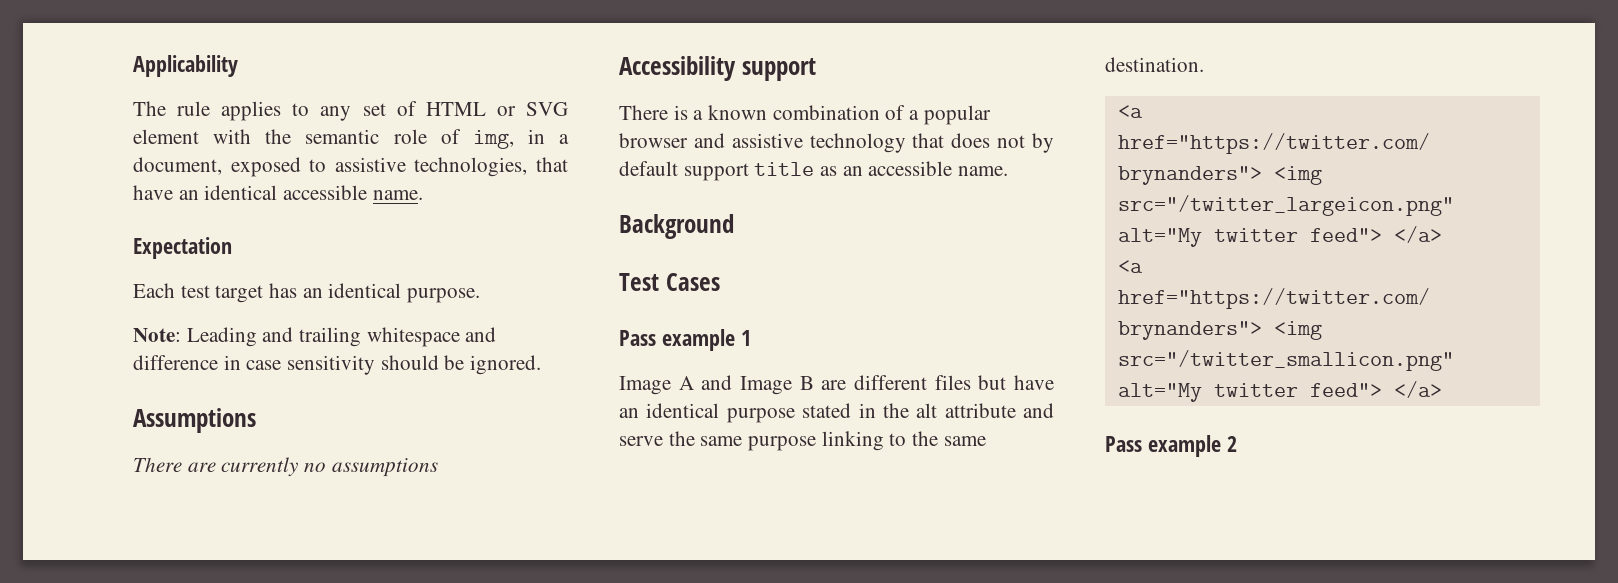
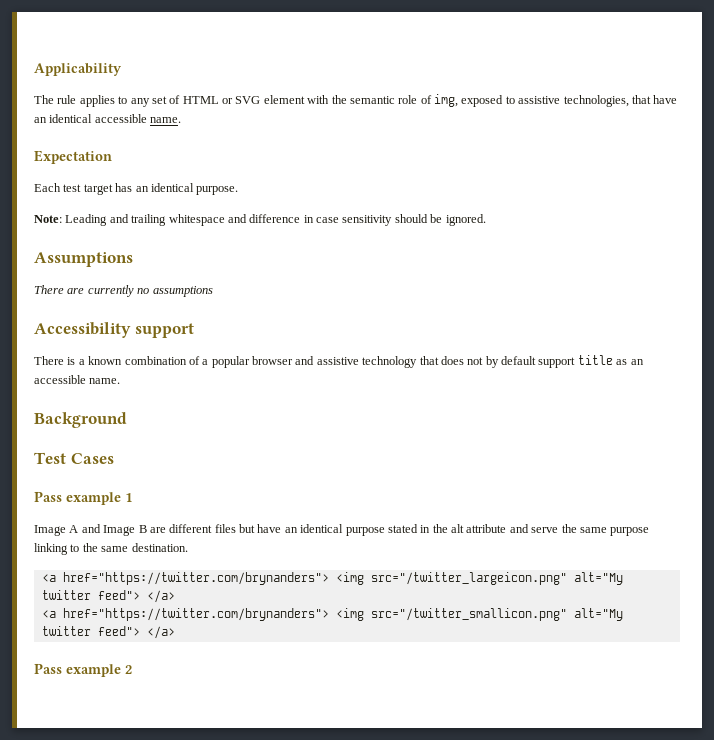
[527,129,569,144] [133,157,222,175] in a document, -> (458, 100) none

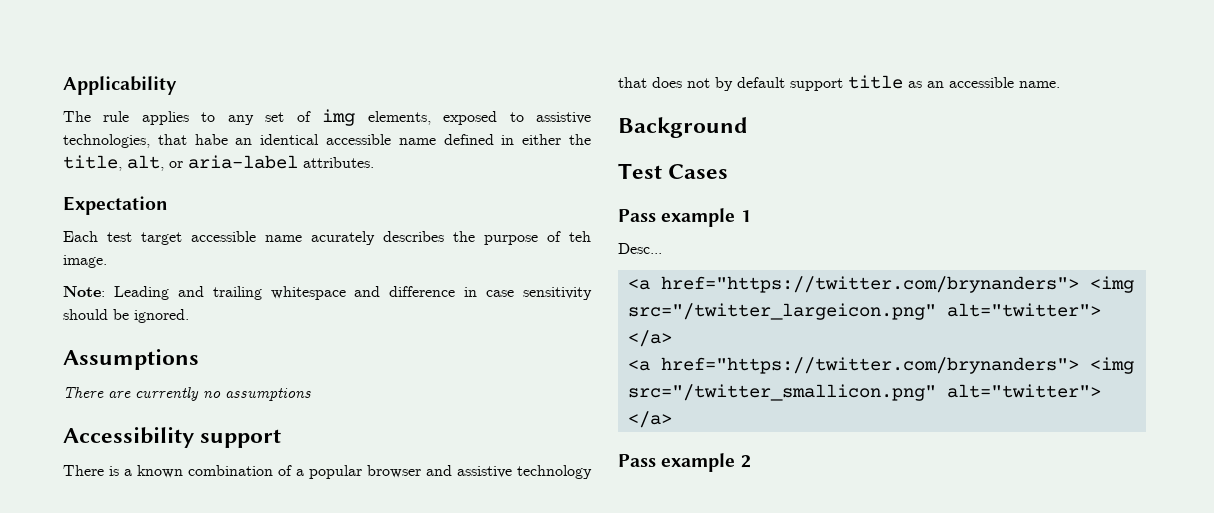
[182,94,458,107] HTML or SVG element with the semantic role of img, -> [322,109,431,126] img elements,
[653,95,678,104] have -> [194,134,228,145] habe
[150,117,182,123] [34,150,112,164] [34,183,239,195] name. // Expectation // Each test target has an identical purpose. -> [398,134,591,145] [63,155,374,171] [63,196,168,215] [63,231,591,245] [63,255,107,268] name defined in either the title, alt, or aria-label attributes. // Expectation // Each test target accessible name acurately describes the purpose of teh image.
[34,524,650,536] [34,543,188,555] Image A and Image B are different files but have an identical purpose stated in the alt attribute and serve the same purpose linking to the same destination. -> [618,243,662,254] Desc...
[573,572,623,585] [41,590,140,600] alt="My twitter feed"> -> [946,303,1101,317] alt="twitter">
[573,608,623,621] [41,626,140,636] alt="My twitter feed"> -> [946,384,1101,398] alt="twitter">

